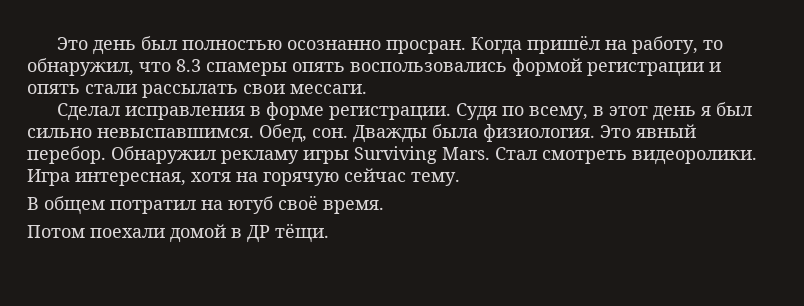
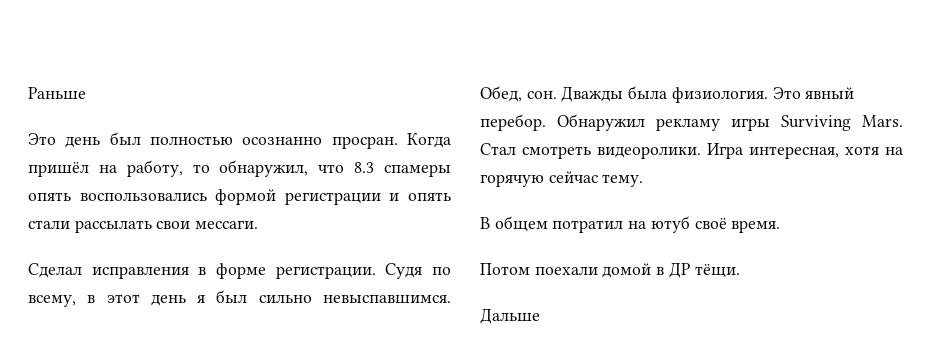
(57, 43) none -> [28,87,86,100] Раньше //
(329, 233) none -> [480,308,540,324] // Дальше

